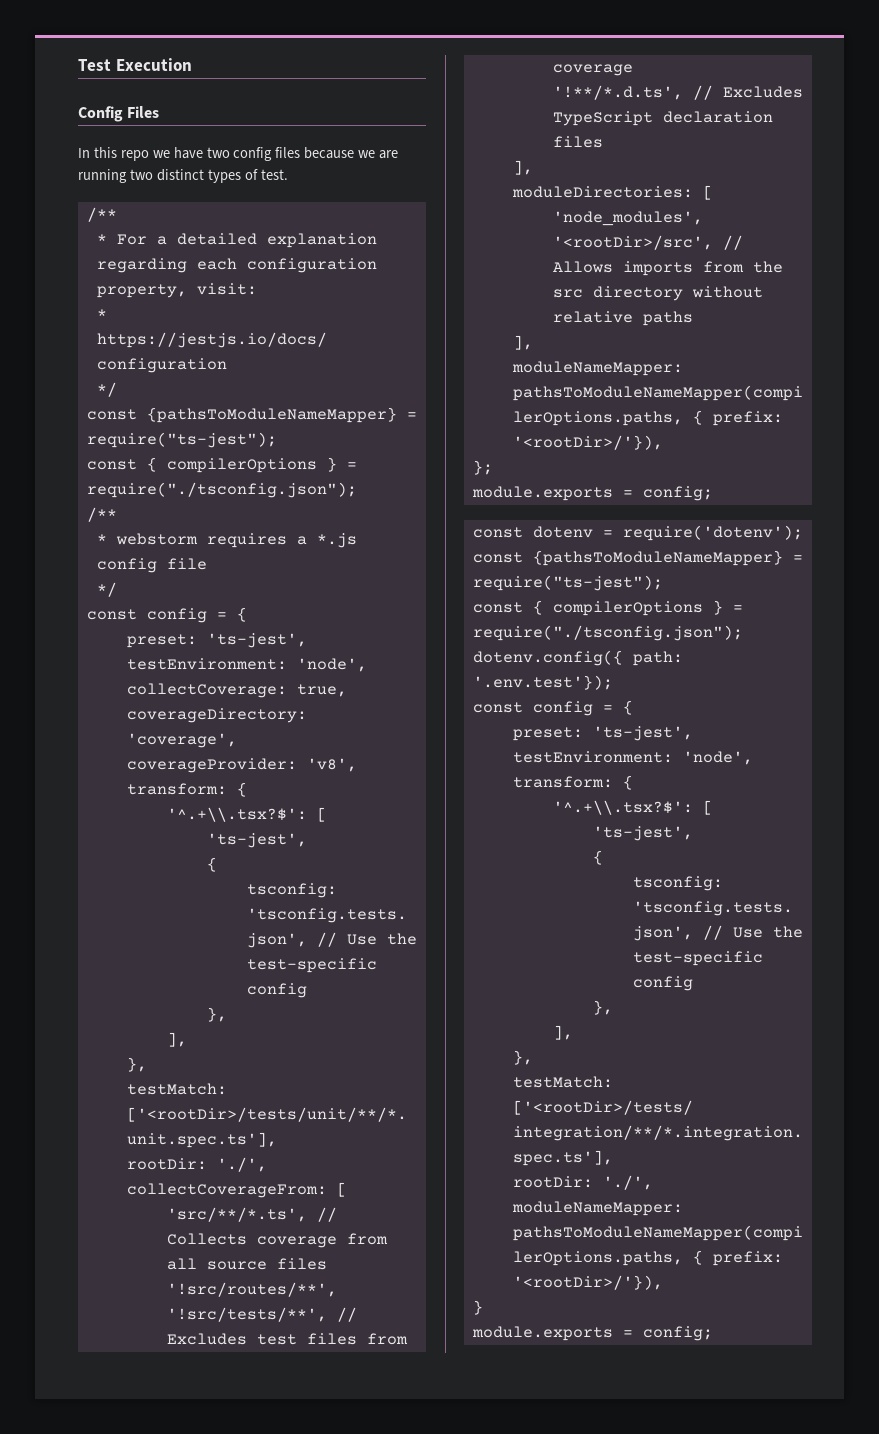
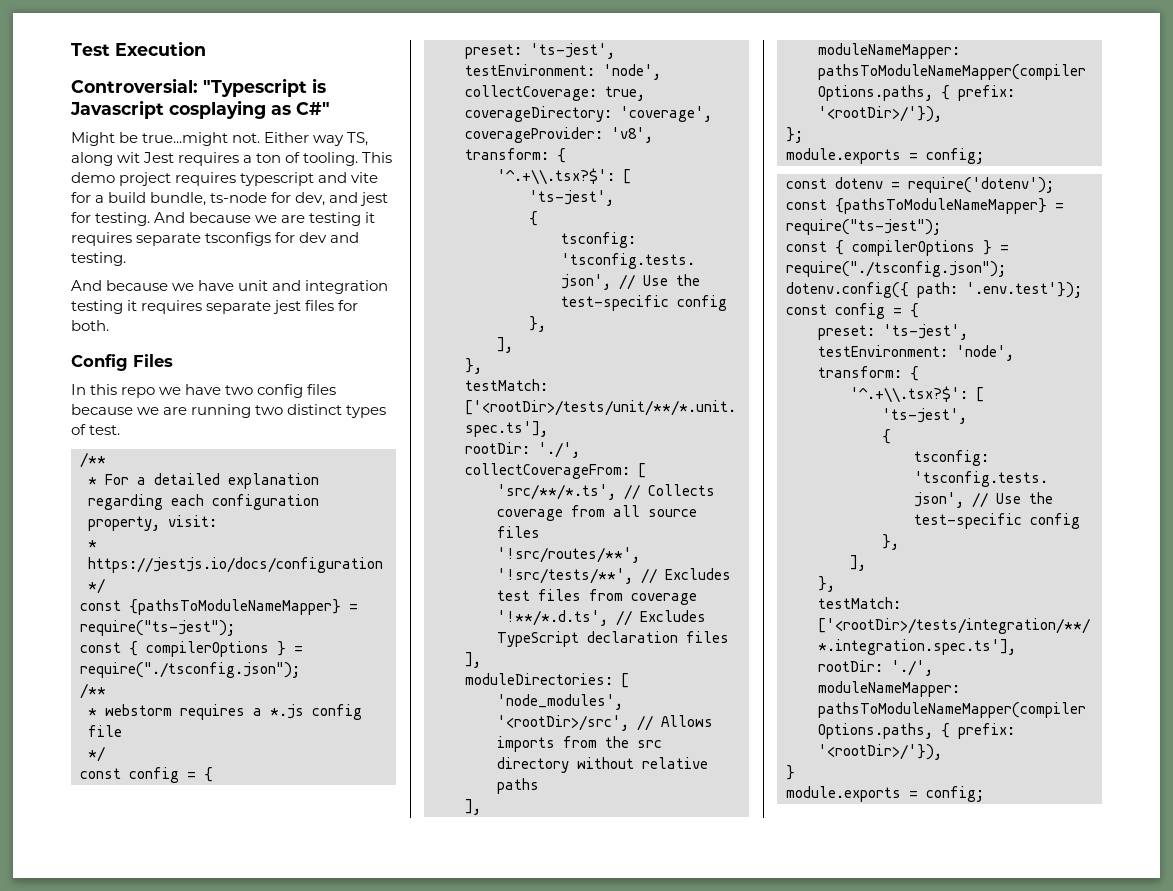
(192, 64) none -> [71,78,326,97] [70,100,330,119] [71,132,369,146] [71,152,393,166] [71,172,379,186] [71,192,389,206] [71,212,376,226] [71,232,360,246] [71,252,126,266] [71,280,389,294] [71,300,359,314] [71,320,109,331] // Controversial: "Typescript is Javascript cosplaying as C#" // Might be true...might not. Either way TS, along wit Jest requires a ton of tooling. This demo project requires typescript and vite for a build bundle, ts-node for dev, and jest for testing. And because we are testing it requires separate tsconfigs for dev and testing. // And because we have unit and integration testing it requires separate jest files for both.

